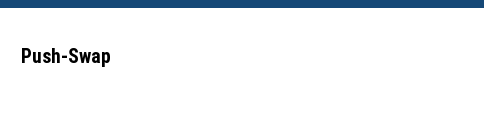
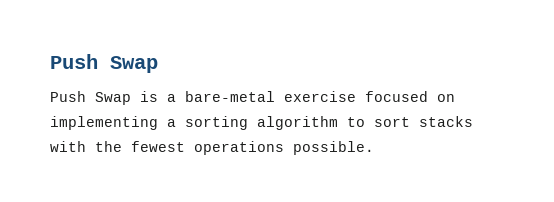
[21,48,111,67] Push-Swap -> [50,54,158,73] [50,91,455,105] [50,116,473,130] [50,141,374,155] Push Swap // Push Swap is a bare-metal exercise focused on implementing a sorting algorithm to sort stacks with the fewest operations possible.

